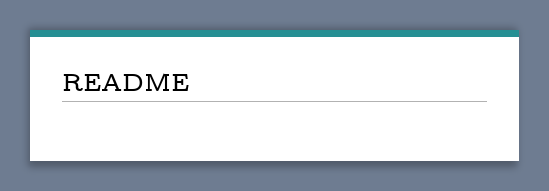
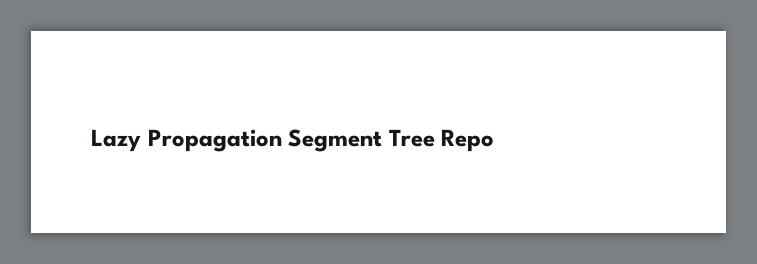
[62,73,189,91] README -> [91,129,495,152] Lazy Propagation Segment Tree Repo

